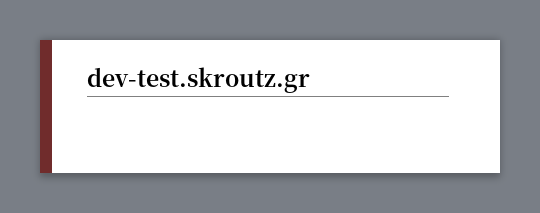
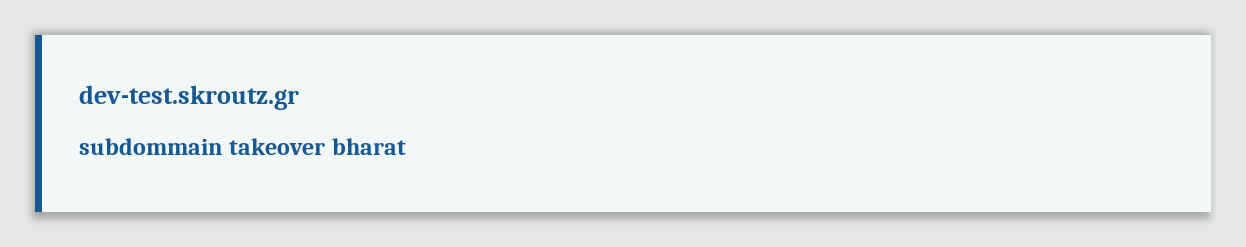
(310, 80) none -> [79,138,406,155] // subdommain takeover bharat

